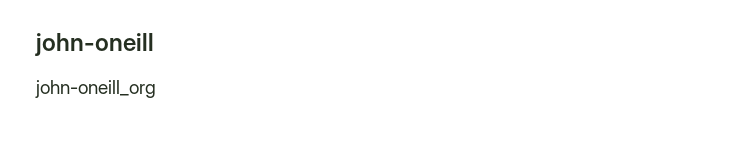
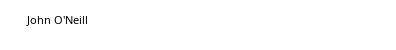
[35,33,154,56] [35,80,156,98] john-oneill // john-oneill_org -> [26,16,88,26] John O'Neill

